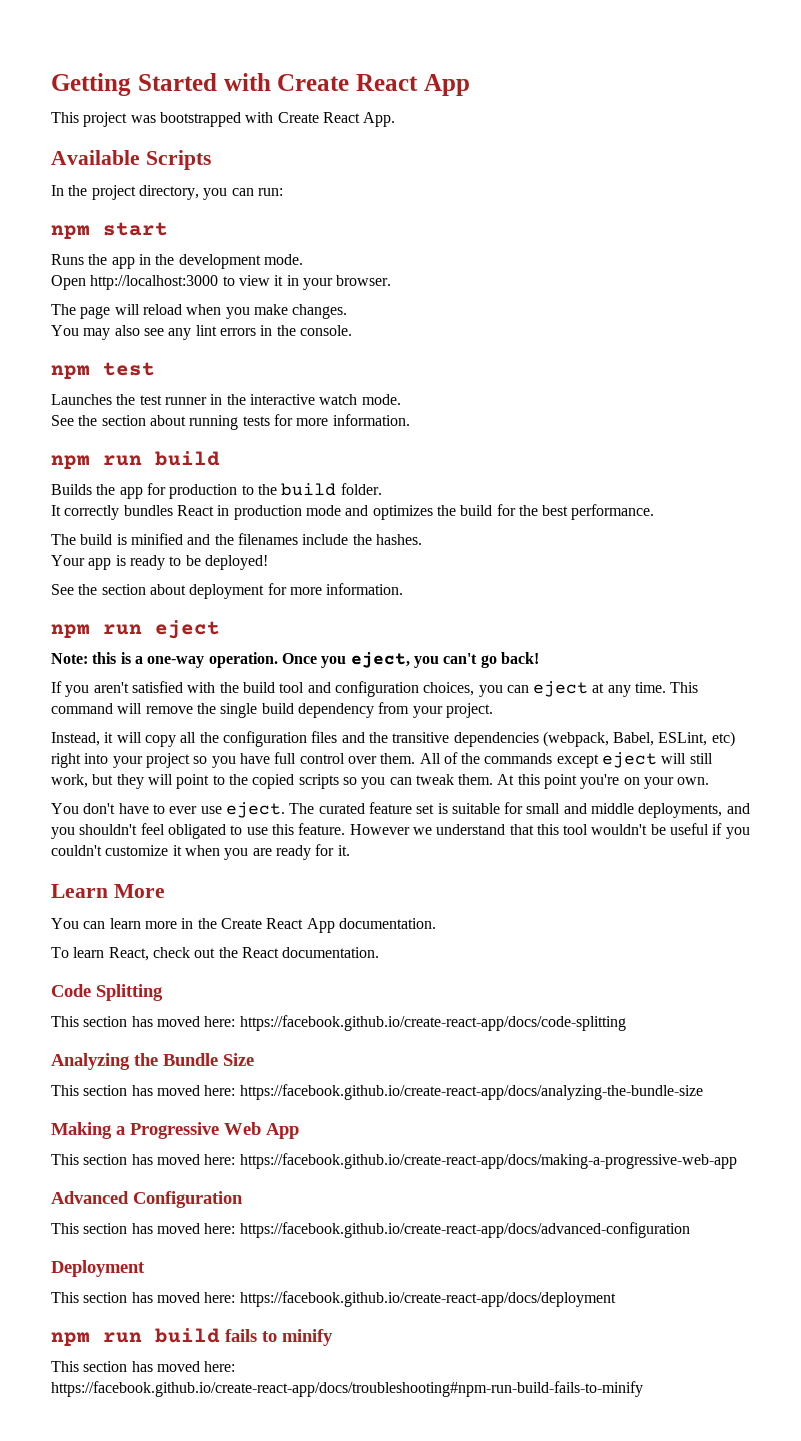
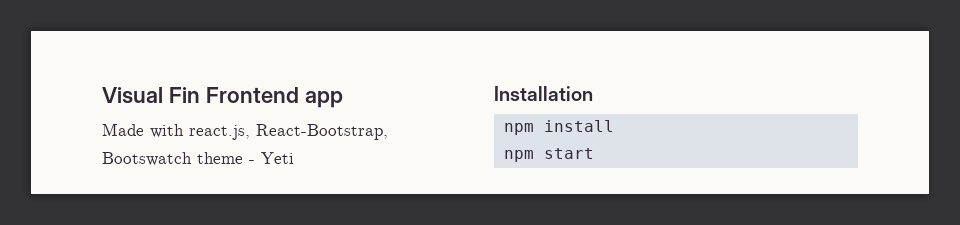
[51,73,470,96] [51,112,396,127] [51,150,211,170] [51,185,283,200] [51,222,168,239] [51,254,303,269] [51,275,392,290] [51,304,348,319] [51,325,352,340] [51,362,155,379] [51,394,401,405] [51,414,410,430] [51,451,220,469] [51,483,382,499] [51,504,655,520] [51,533,422,545] [51,555,268,570] [51,583,404,599] [51,620,220,639] [51,652,539,668] [51,681,699,697] [51,702,493,718] [51,731,735,747] [51,752,713,768] [51,774,710,789] [51,802,750,818] [51,823,750,839] [51,844,350,860] [51,884,165,898] [51,918,436,933] [51,947,380,961] [51,984,163,1001] [51,1015,626,1031] [51,1053,254,1070] [51,1084,703,1100] [51,1122,299,1139] [51,1153,737,1169] [51,1191,243,1208] [51,1222,690,1238] [51,1260,145,1277] [51,1291,616,1307] [51,1328,333,1346] [51,1361,236,1372] [51,1381,643,1397] Getting Started with Create React App // This project was bootstrapped with Create React App. // Available Scripts // In the project directory, you can run: // npm start // Runs the app in the development mode. // Open http://localhost:3000 to view it in your browser. // The page will reload when you make changes. // You may also see any lint errors in the console. // npm test // Launches the test runner in the interactive watch mode. // See the section about running tests for more information. // npm run build // Builds the app for production to the build folder. // It correctly bundles React in production mode and optimizes the build for the best performance. // The build is minified and the filenames include the hashes. // Your app is ready to be deployed! // See the section about deployment for more information. // npm run eject // Note: this is a one-way operation. Once you eject, you can't go back! // If you aren't satisfied with the build tool and configuration choices, you can eject at any time. This command will remove the single build dependency from your project. // Instead, it will copy all the configuration files and the transitive dependencies (webpack, Babel, ESLint, etc) right into your project so you have full control over them. All of the commands except eject will still work, but they will point to the copied scripts so you can tweak them. At this point you're on your own. // You don't have to ever use eject. The curated feature set is suitable for small and middle deployments, and you shouldn't feel obligated to use this feature. However we understand that this tool wouldn't be useful if you couldn't customize it when you are ready for it. // Learn More // You can learn more in the Create React App documentation. // To learn React, check out the React documentation. // Code Splitting // This section has moved here: https://facebook.github.io/create-react-app/docs/code-splitting // Analyzing the Bundle Size // This section has moved here: https://facebook.github.io/create-react-app/docs/analyzing-the-bundle-size // Making a Progressive Web App // This section has moved here: https://facebook.github.io/create-react-app/docs/making-a-progressive-web-app // Advanced Configuration // This section has moved here: https://facebook.github.io/create-react-app/docs/advanced-configuration // Deployment // This section has moved here: https://facebook.github.io/create-react-app/docs/deployment // npm run build fails to minify // This section has moved here: https://facebook.github.io/create-react-app/docs/troubleshooting#npm-run-build-fails-to-minify -> [102,87,343,108] [102,123,388,140] [102,152,294,166] [494,86,593,101] [503,120,614,135] [503,148,594,162] Visual Fin Frontend app // Made with react.js, React-Bootstrap, Bootswatch theme - Yeti // Installation // npm install // npm start

